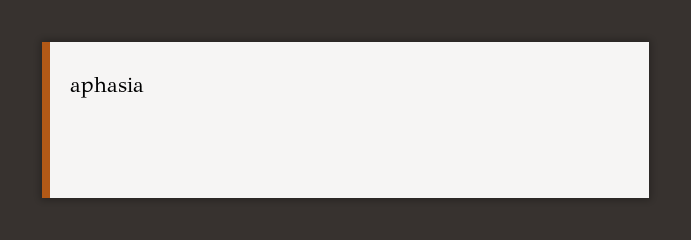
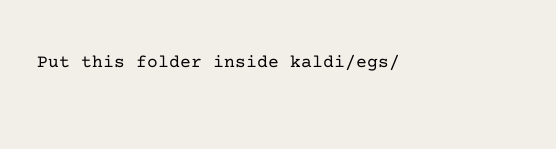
[70,77,144,98] aphasia -> [37,54,400,71] Put this folder inside kaldi/egs/

